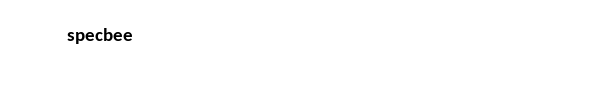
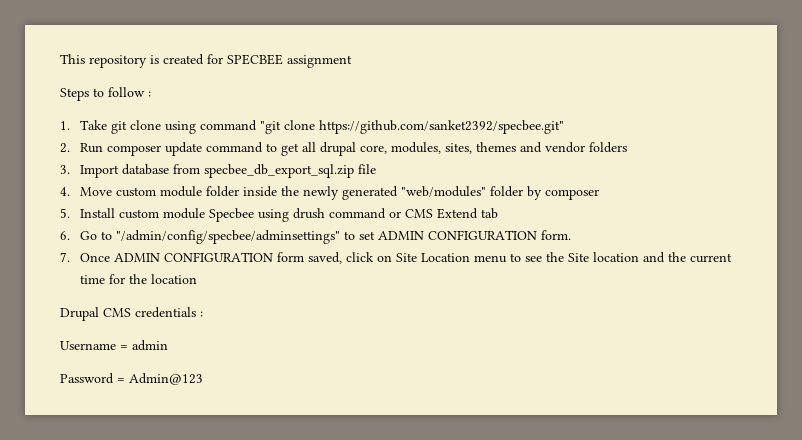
[67,28,133,44] specbee -> [60,54,352,68] [60,87,151,101] [60,120,565,134] [60,142,628,156] [60,164,377,178] [60,186,600,200] [60,208,499,222] [60,230,572,244] [60,252,733,264] [80,274,198,284] [60,307,203,321] [60,340,168,351] [60,373,203,385] This repository is created for SPECBEE assignment // Steps to follow : // 1. Take git clone using command "git clone https://github.com/sanket2392/specbee.git" // 2. Run composer update command to get all drupal core, modules, sites, themes and vendor folders // 3. Import database from specbee_db_export_sql.zip file // 4. Move custom module folder inside the newly generated "web/modules" folder by composer // 5. Install custom module Specbee using drush command or CMS Extend tab // 6. Go to "/admin/config/specbee/adminsettings" to set ADMIN CONFIGURATION form. // 7. Once ADMIN CONFIGURATION form saved, click on Site Location menu to see the Site location and the current time for the location // Drupal CMS credentials : // Username = admin // Password = Admin@123

